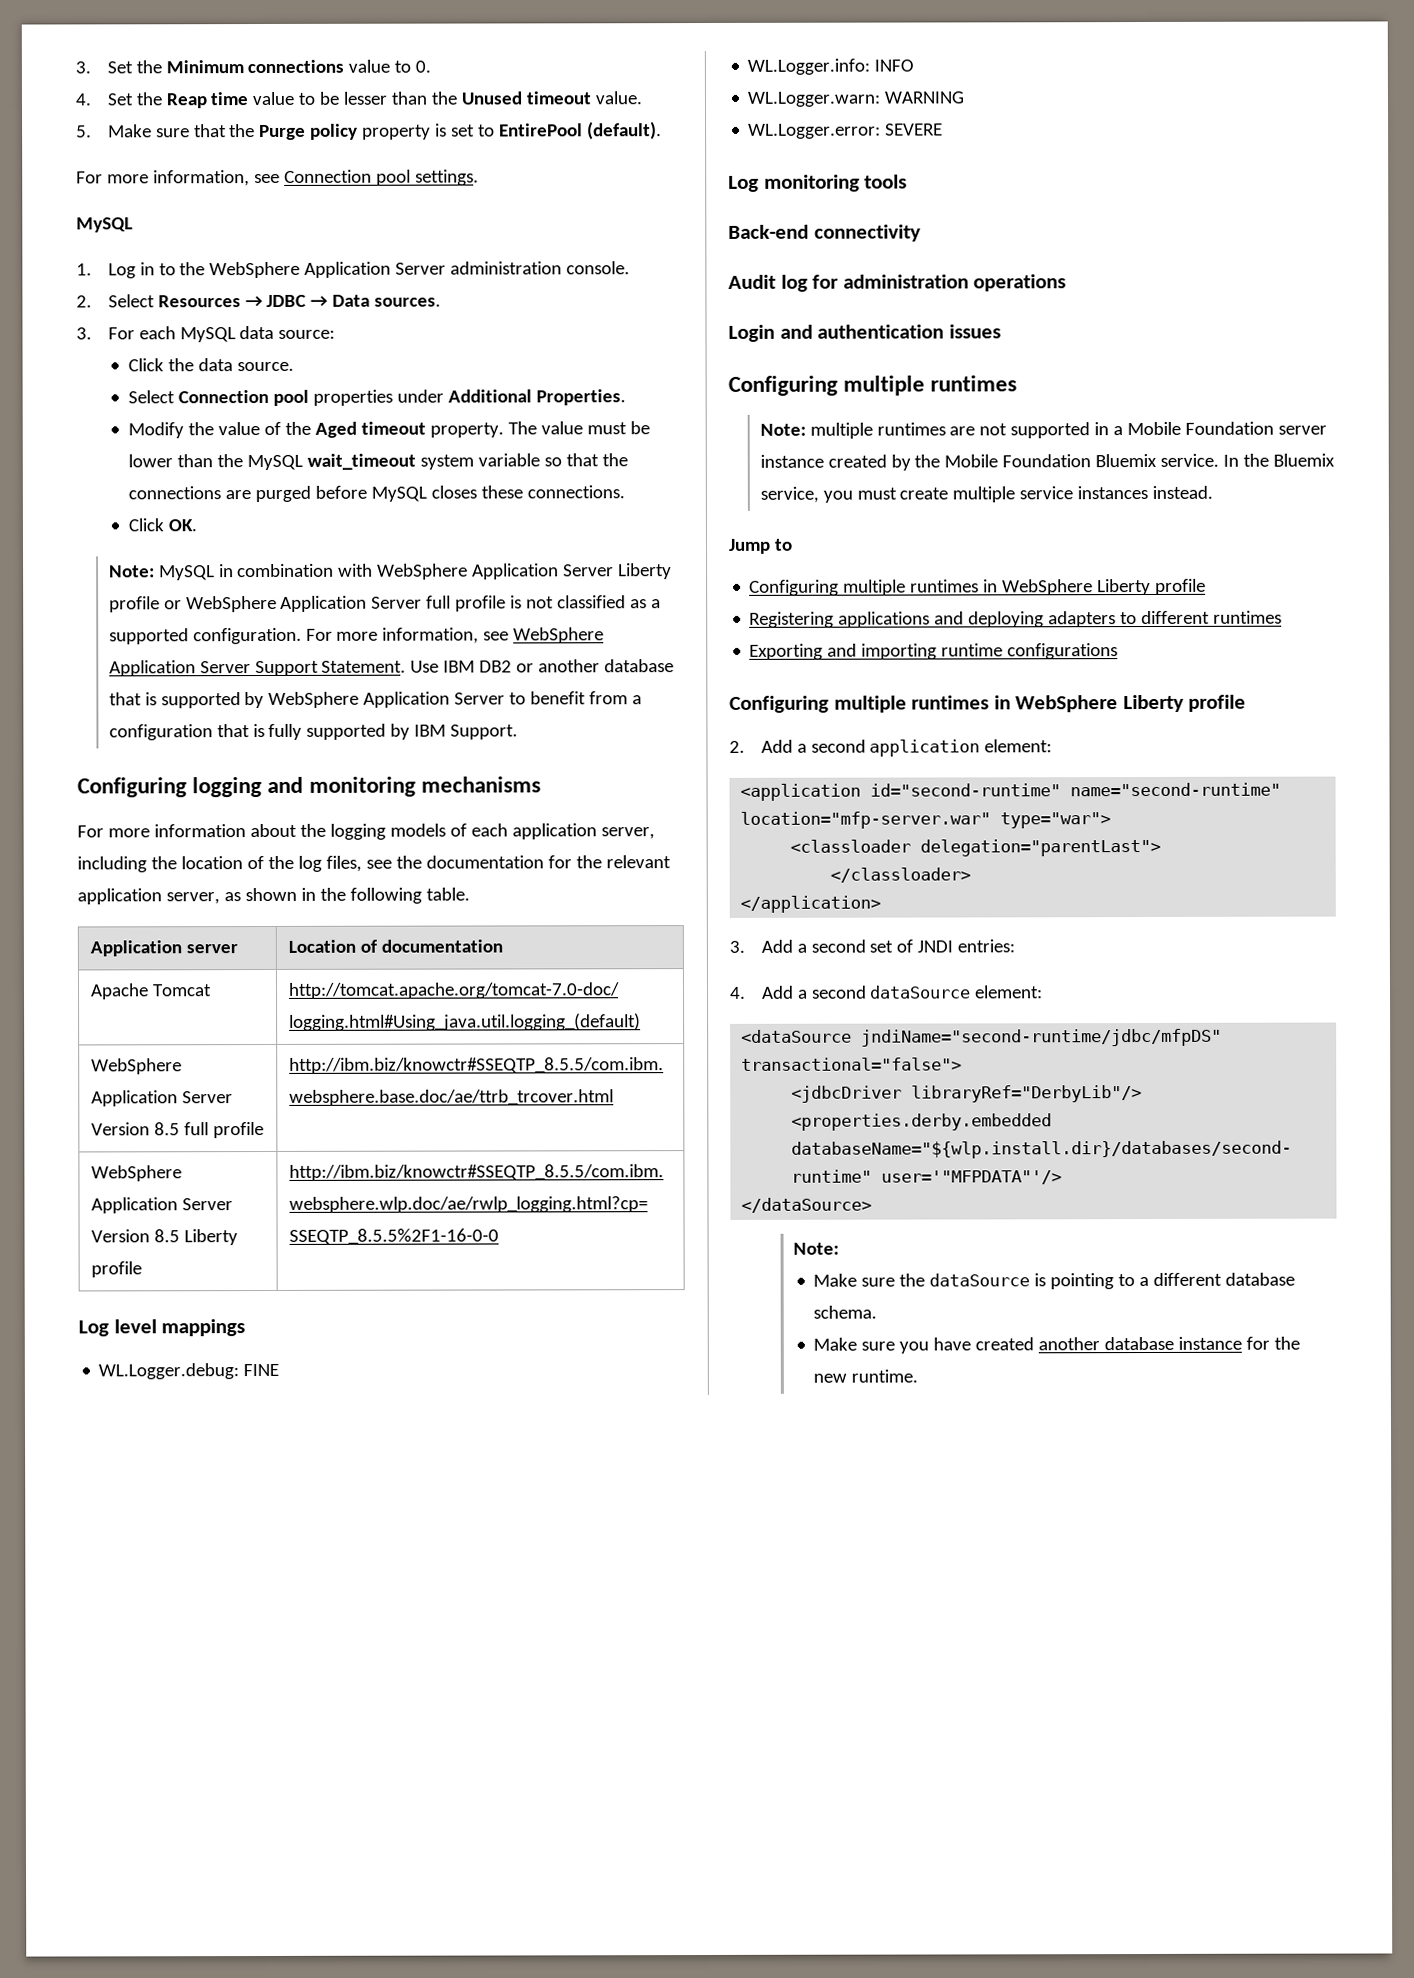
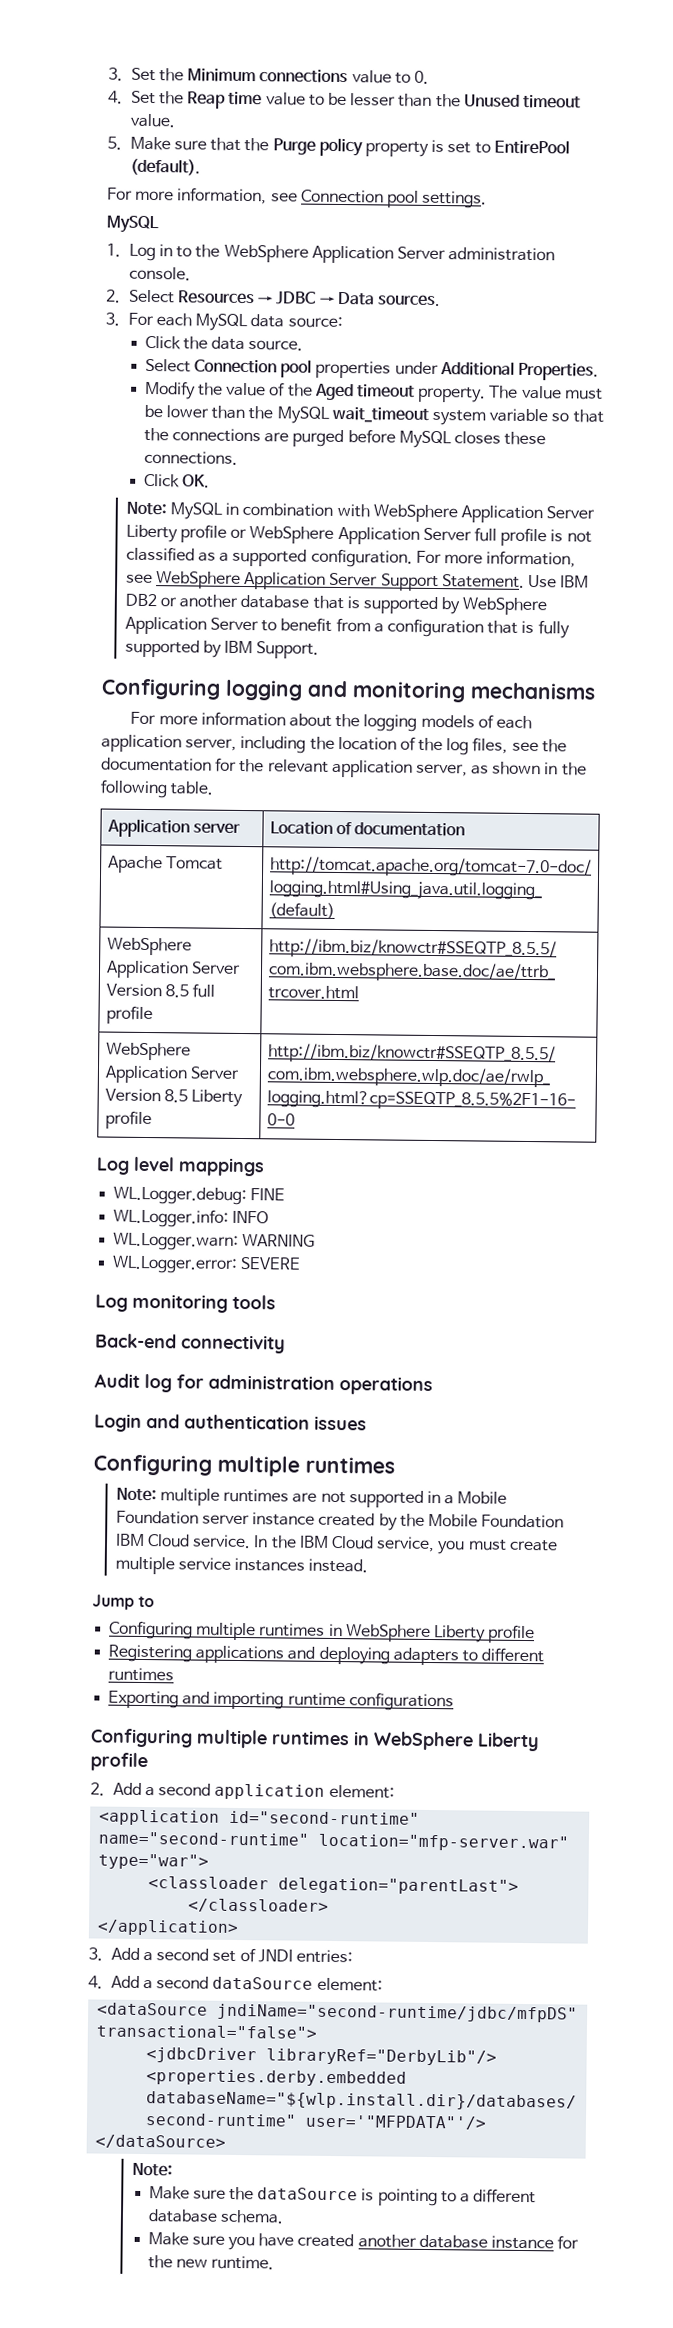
[1095,453,1158,468] Bluemix -> [114,1533,191,1548] IBM Cloud
[1273,453,1336,467] Bluemix -> [298,1535,374,1550] IBM Cloud

